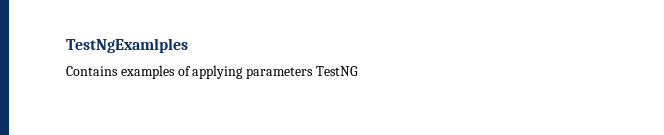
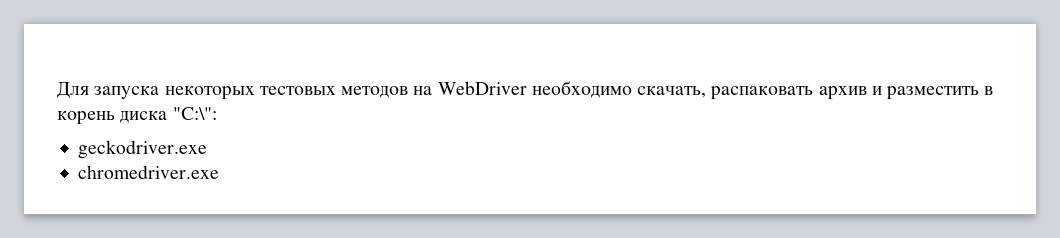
[66,38,188,53] [66,65,358,79] TestNgExamlples // Contains examples of applying parameters TestNG -> [57,81,994,100] [57,107,217,125] [78,140,208,159] [78,165,220,179] Для запуска некоторых тестовых методов на WebDriver необходимо скачать, распаковать архив и разместить в корень диска "С:\": // geckodriver.exe // chromedriver.exe

